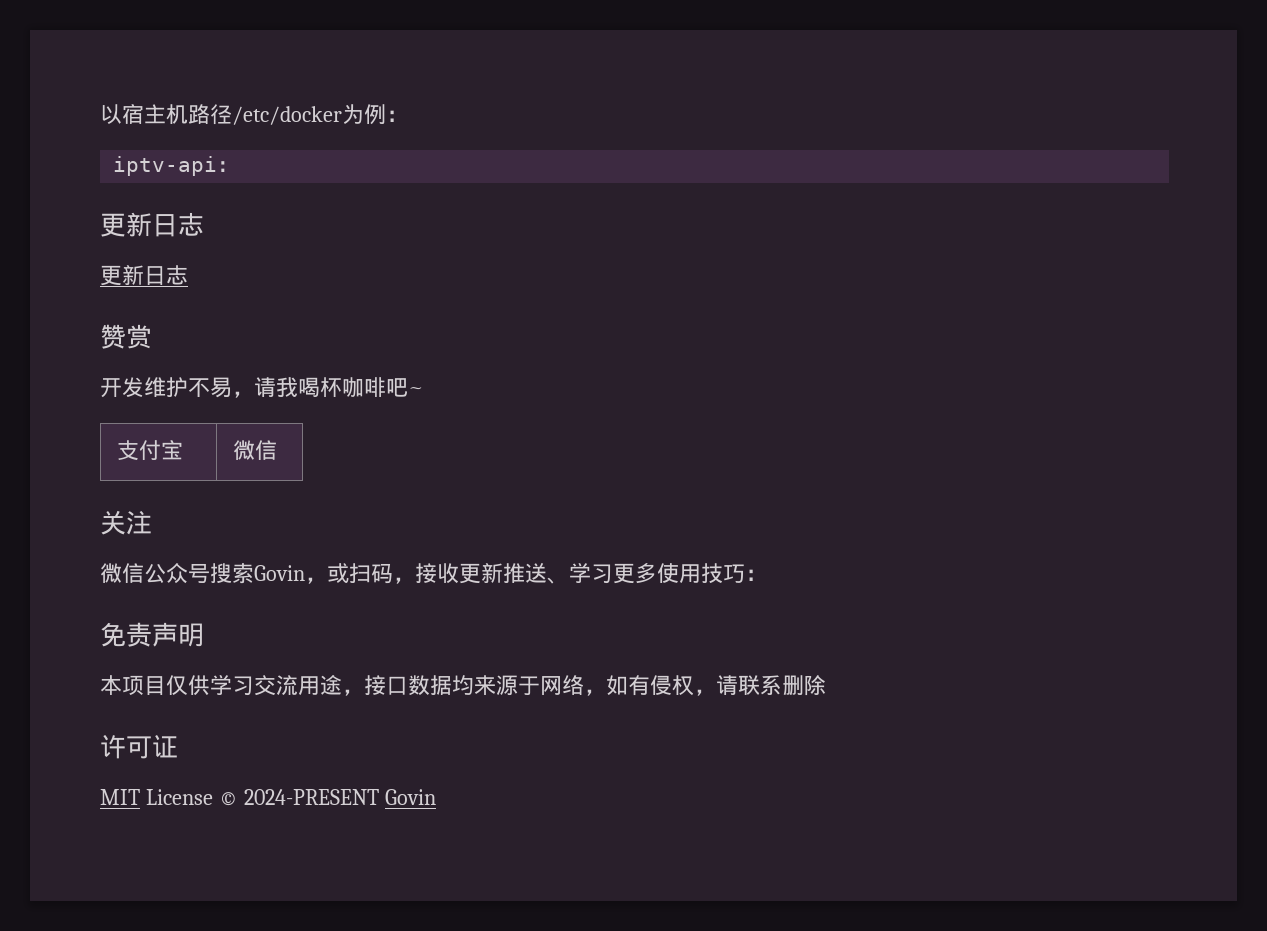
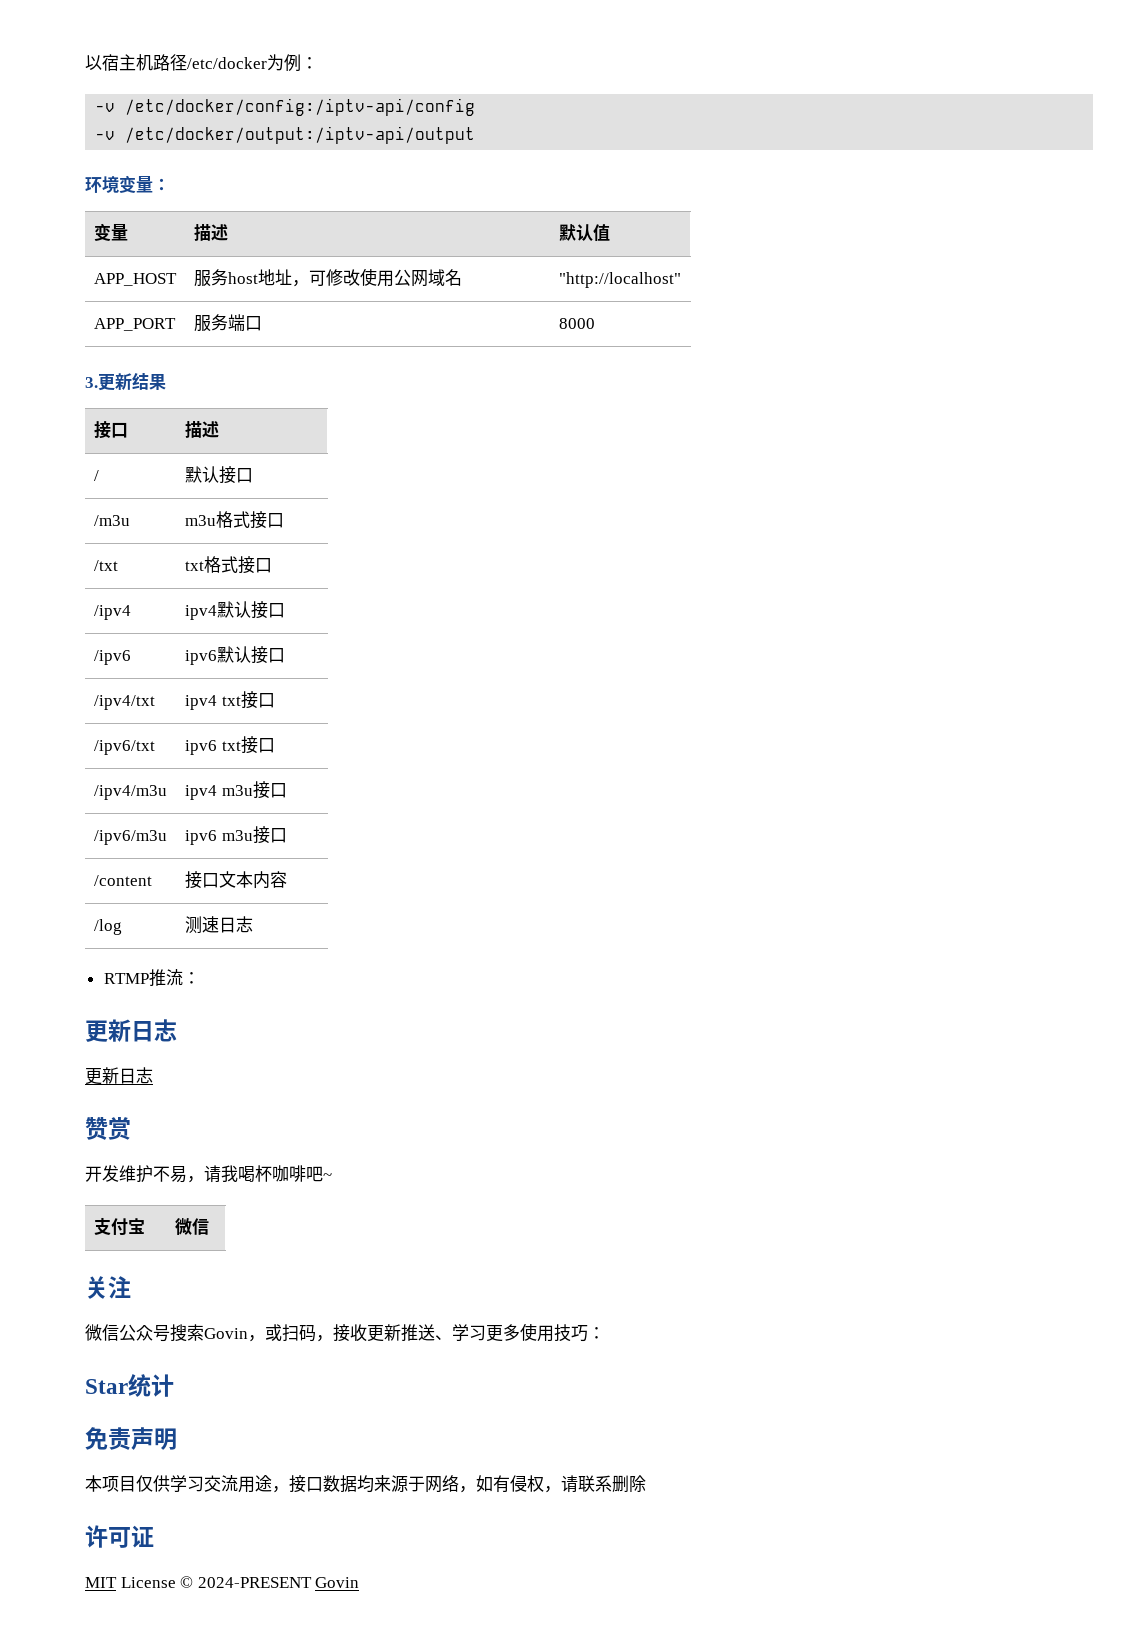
[113,156,218,176] iptv-api -> [95,98,476,116] [95,126,476,144] [85,175,170,193] [93,223,128,241] [193,224,228,241] [558,224,610,242] [93,273,177,286] [193,268,462,287] [558,272,681,288] [93,318,176,331] [193,314,262,332] [558,318,595,329] [85,372,166,391] [93,421,128,439] [184,421,219,438] [93,470,99,481] [184,466,253,484] [93,515,130,526] [184,511,284,529] [93,560,118,571] [184,556,272,574] [93,605,131,620] [184,601,285,620] [93,650,131,665] [184,646,285,665] [93,695,155,710] [184,691,275,710] [93,740,155,755] [184,736,275,755] [93,785,167,800] [184,781,287,800] [93,830,167,845] [184,826,287,845] [93,875,152,886] [184,871,287,889] [93,919,122,935] [184,916,253,934] [103,969,183,987] -v /etc/docker/config:/iptv-api/config // -v /etc/docker/output:/iptv-api/output // 环境变量： // 变量 | 描述 | 默认值 // APP_HOST | 服务host地址，可修改使用公网域名 | "http://localhost" // APP_PORT | 服务端口 | 8000 // 3.更新结果 // 接口 | 描述 // / | 默认接口 // /m3u | m3u格式接口 // /txt | txt格式接口 // /ipv4 | ipv4默认接口 // /ipv6 | ipv6默认接口 // /ipv4/txt | ipv4 txt接口 // /ipv6/txt | ipv6 txt接口 // /ipv4/m3u | ipv4 m3u接口 // /ipv6/m3u | ipv6 m3u接口 // /content | 接口文本内容 // /log | 测速日志 // RTMP推流
(767, 575) none -> [85,1374,174,1397] // Star统计

